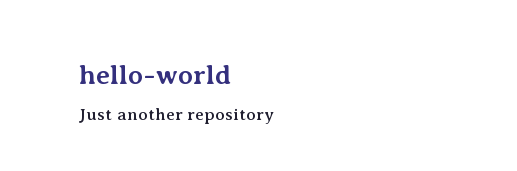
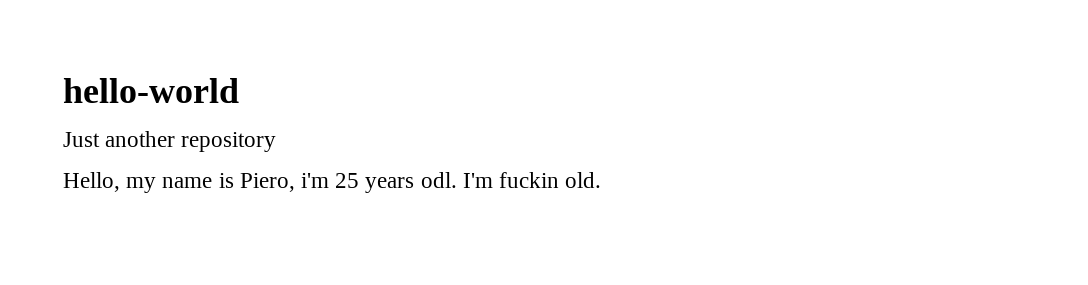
(275, 116) none -> [63,172,602,193] // Hello, my name is Piero, i'm 25 years odl. I'm fuckin old.

